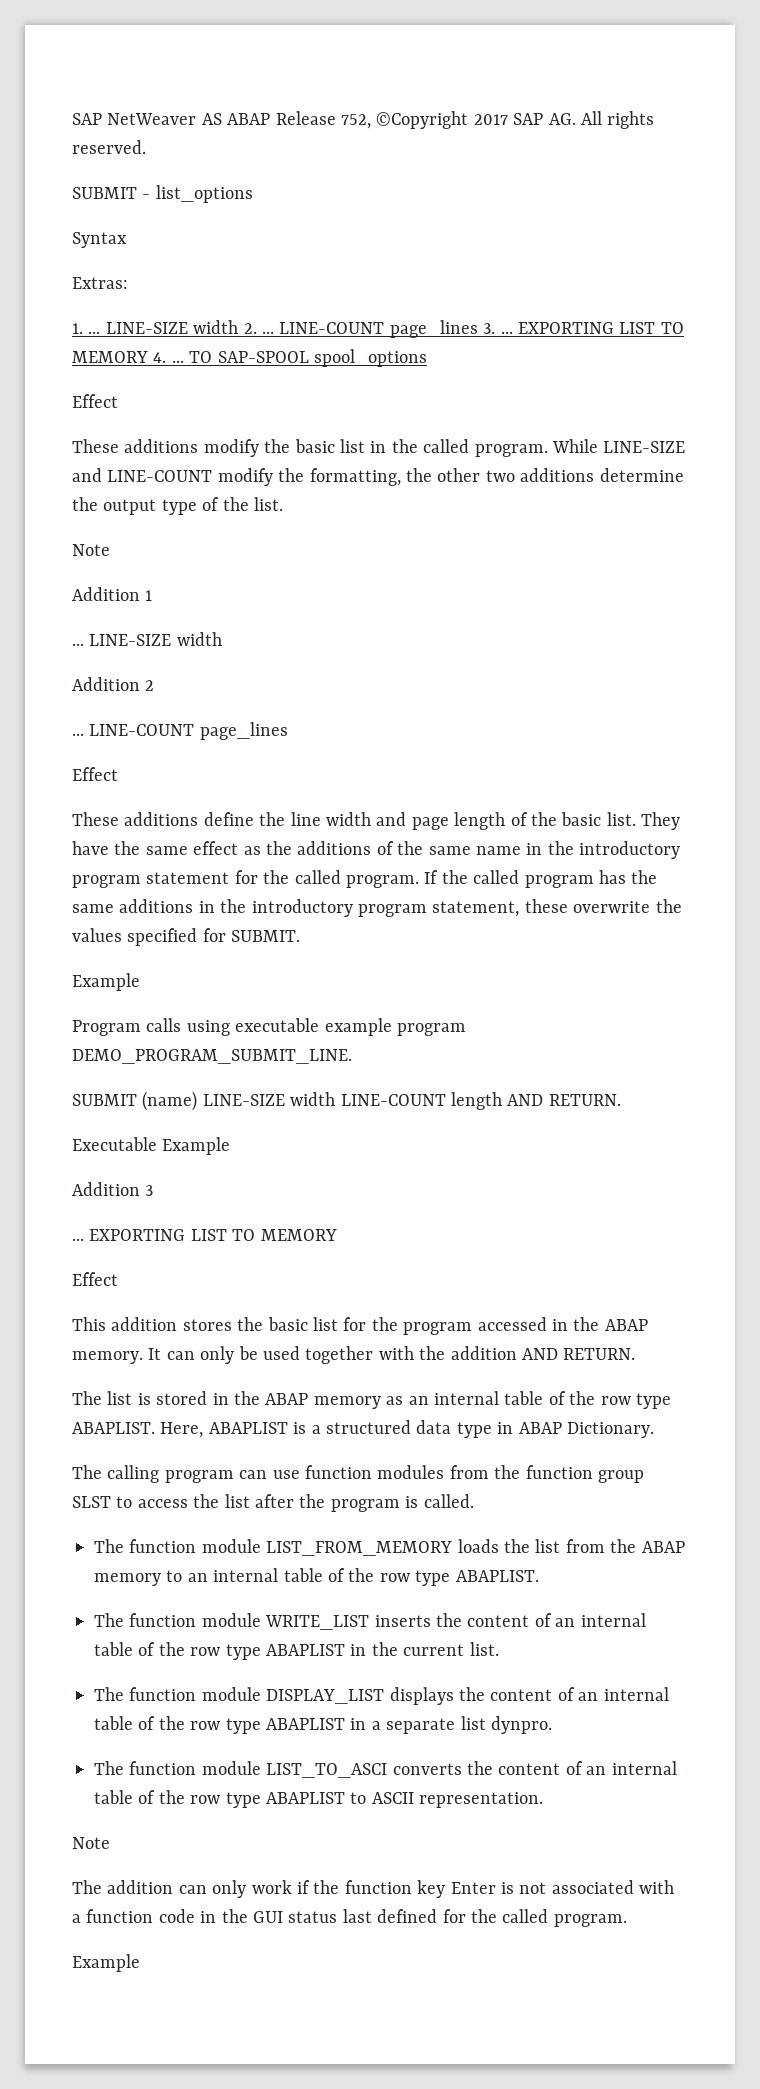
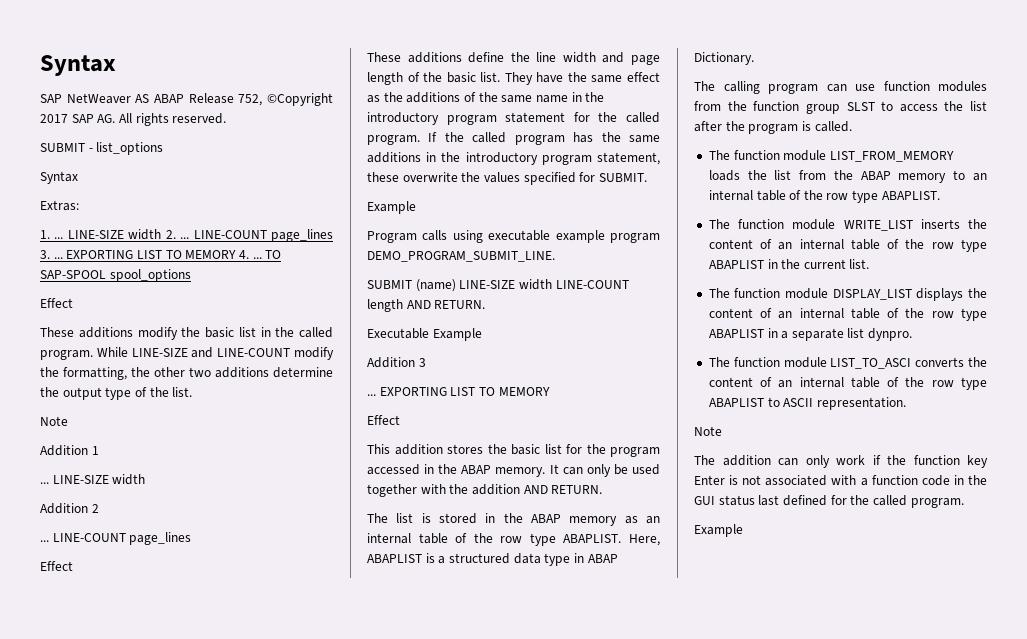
(72, 119) none -> [40,55,116,76] Syntax //

